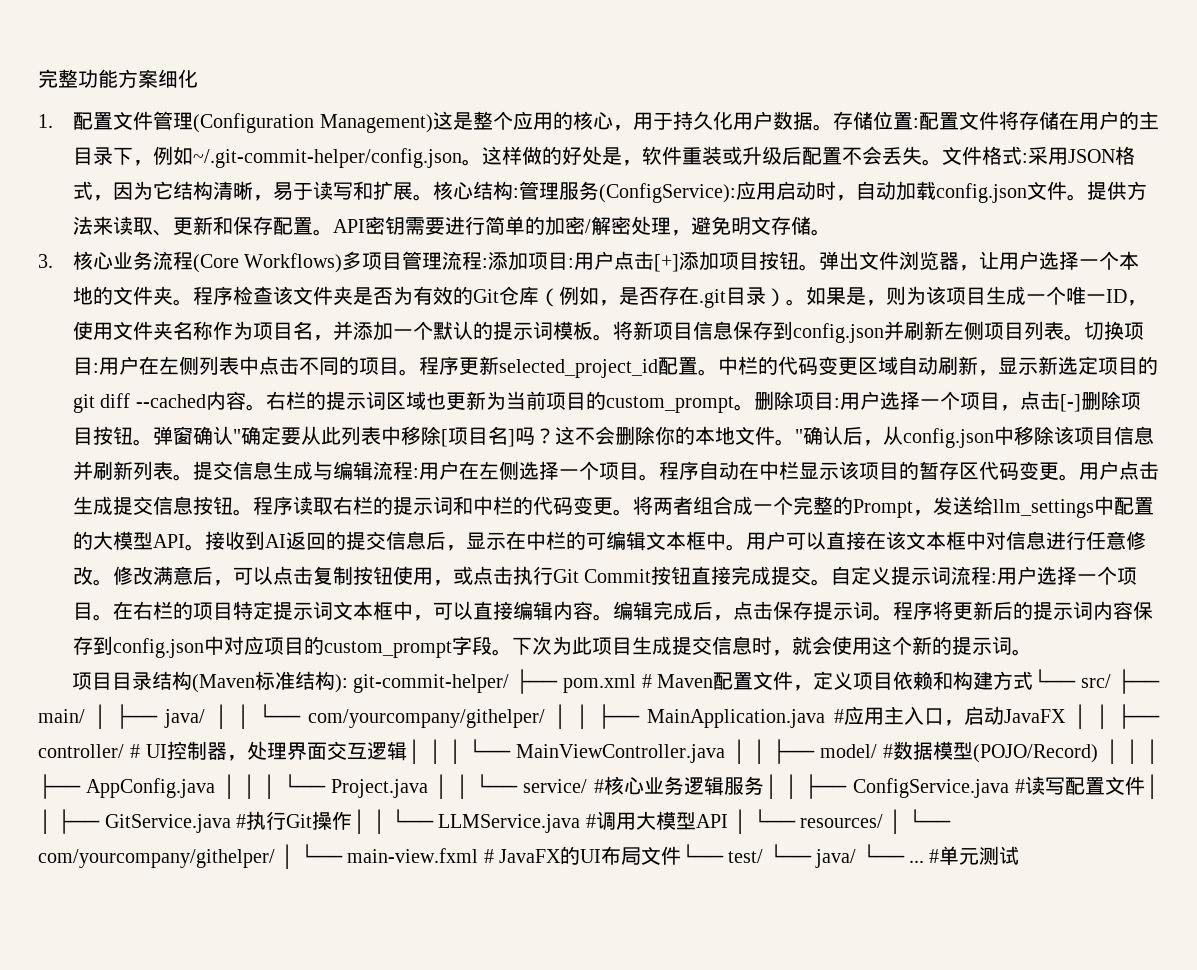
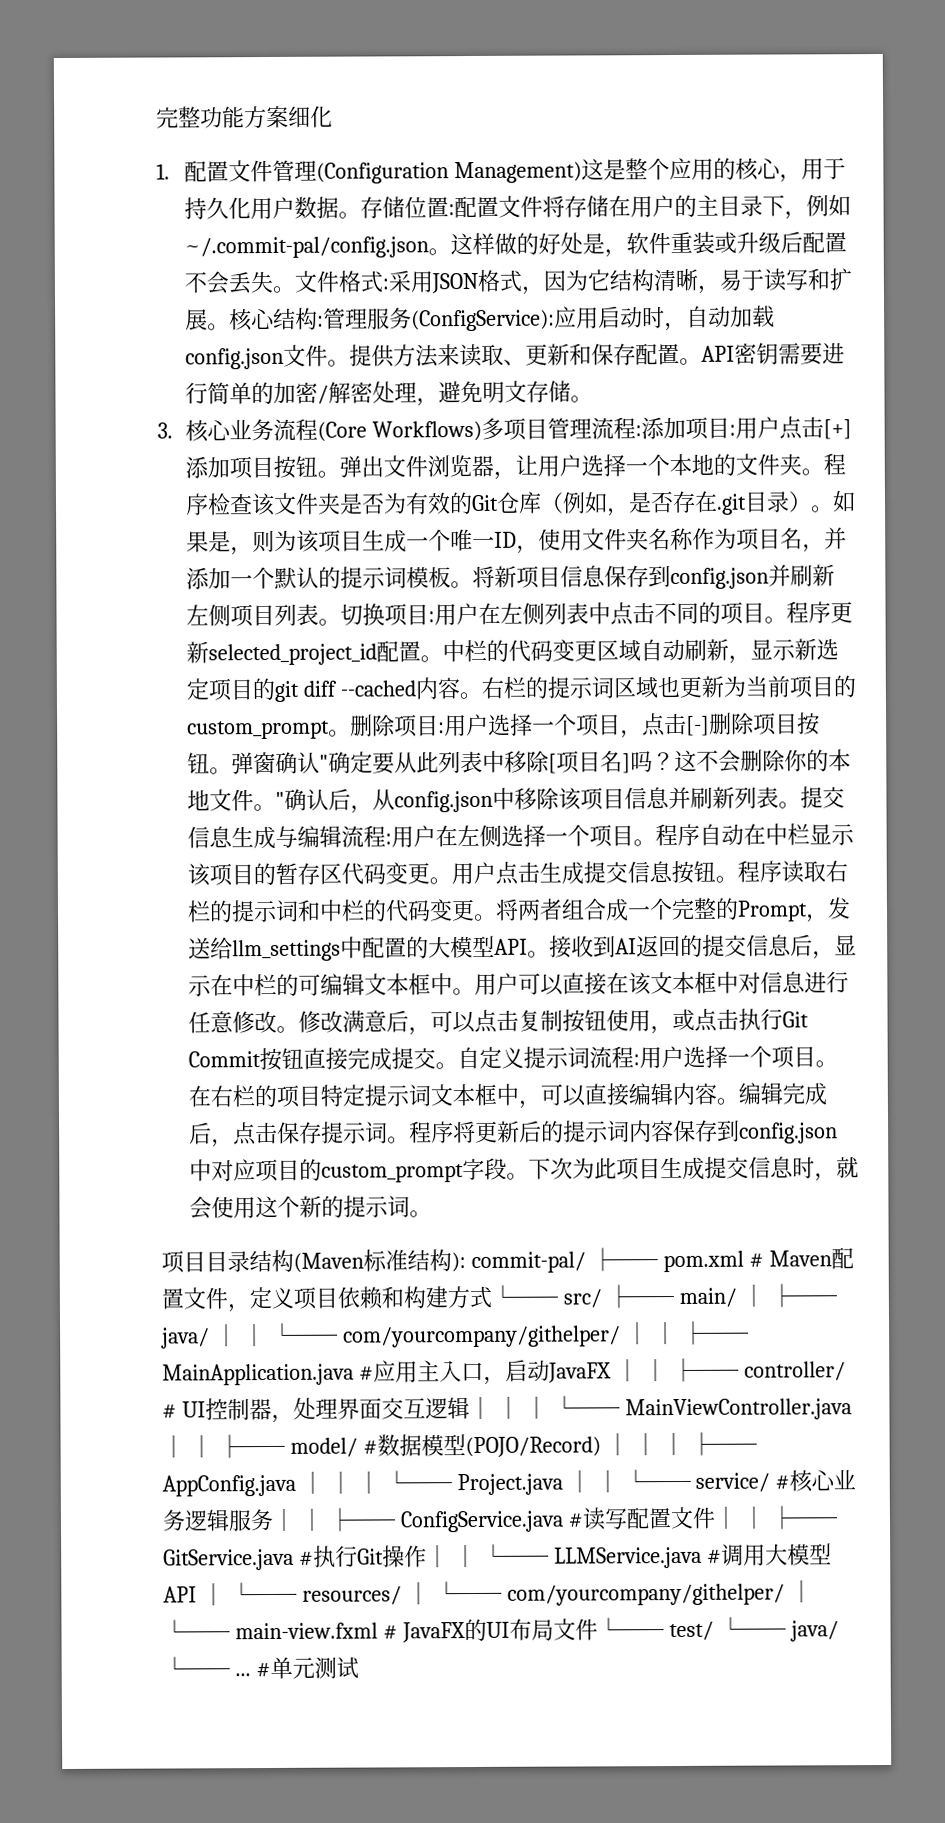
[192,148,462,168] ~/.git-commit-helper/config.json -> [184,236,430,259] ~/.commit-pal/config.json
[353,674,510,693] git-commit-helper/ -> [470,1251,586,1274] commit-pal/

